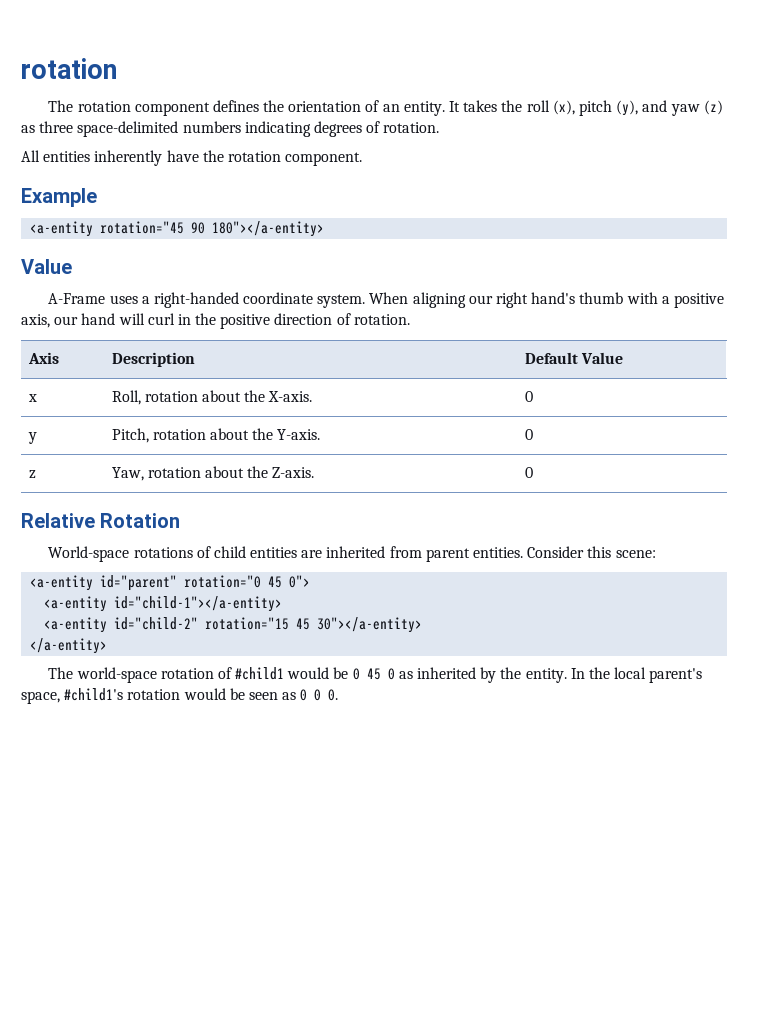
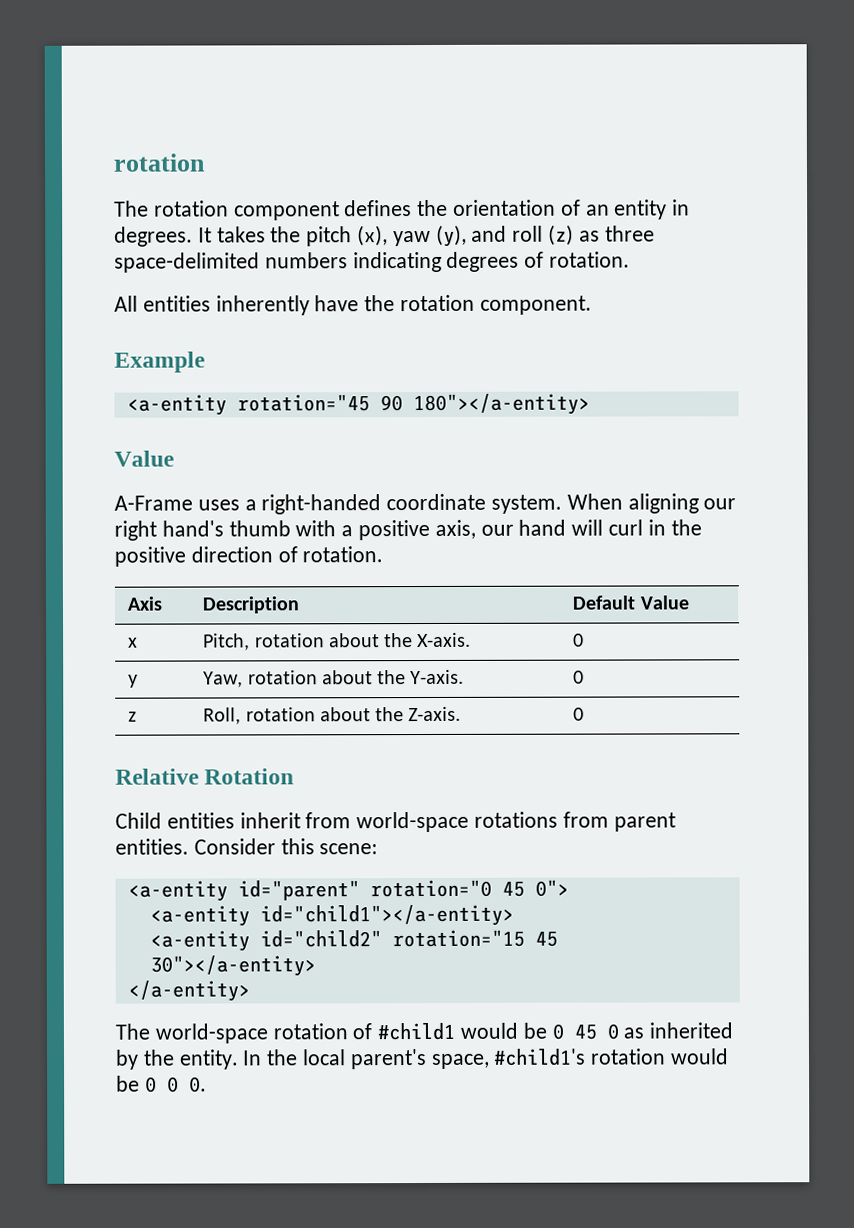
[403,100,612,116] entity. It takes the roll (x), pitch -> [614,199,691,220] [114,225,431,247] entity in degrees. It takes the pitch (x), yaw
[670,104,700,116] yaw -> [512,225,544,242] roll
[111,390,141,405] Roll, -> [203,633,251,651] Pitch,
[111,428,149,443] Pitch, -> [203,671,244,688] Yaw,
[111,467,144,481] Yaw, -> [203,707,242,725] Roll,
[48,546,386,562] World-space rotations of child entities are inherited -> [115,811,559,833] Child entities inherit from world-space rotations
[114,596,283,612] [44,617,199,633] id="child-1"></a-entity> // <a-entity id="child-2" -> [259,904,514,927] [149,930,382,952] id="child1"></a-entity> // <a-entity id="child2"
[248,692,297,700] seen as -> (140, 1083) none

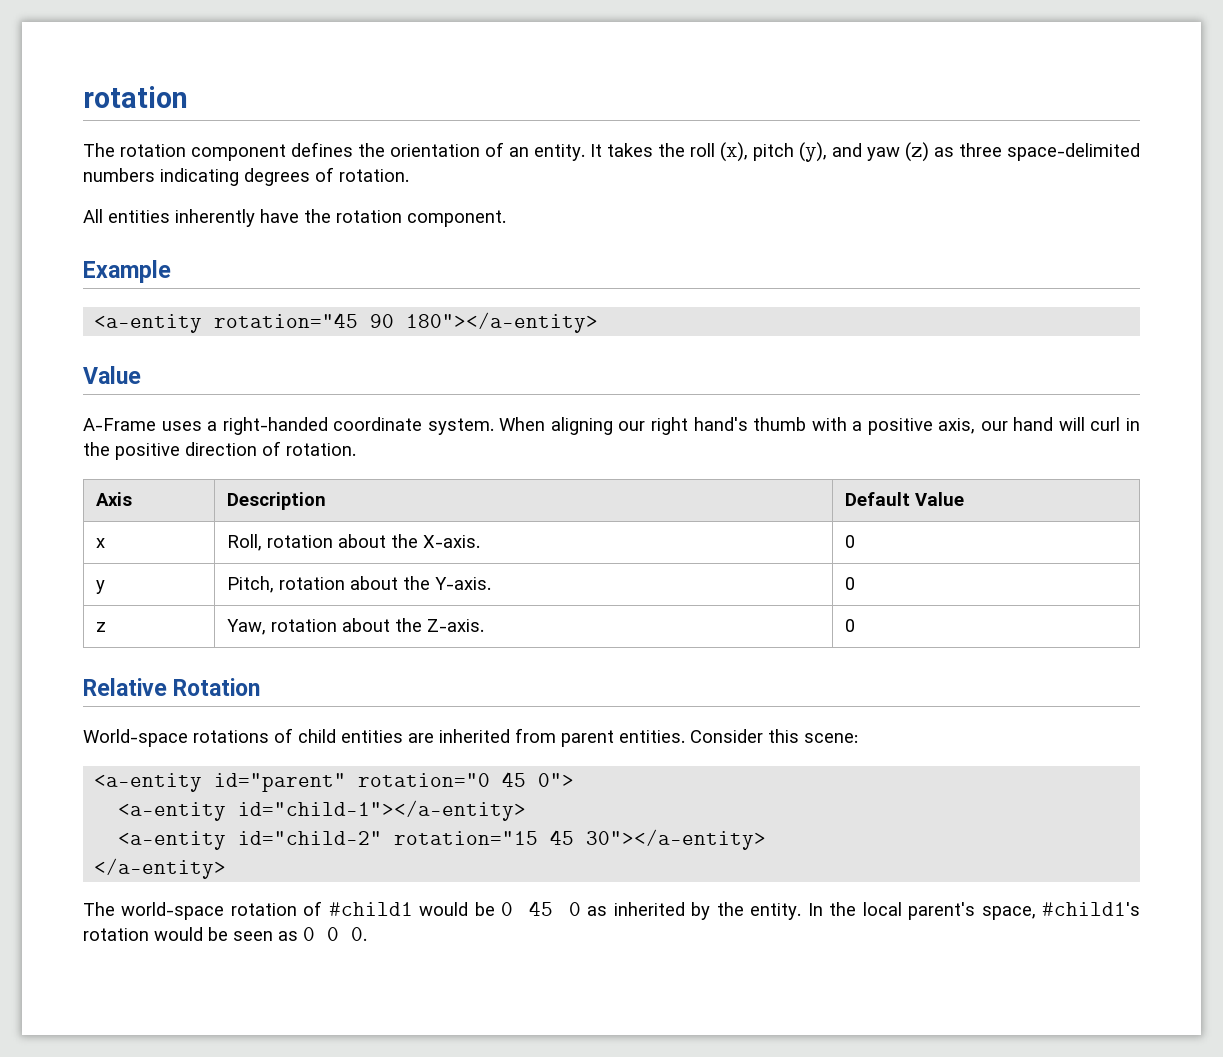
[614,199,691,220] [114,225,431,247] entity in degrees. It takes the pitch (x), yaw -> [534,142,794,162] entity. It takes the roll (x), pitch
[512,225,544,242] roll -> [867,147,900,161] yaw
[203,633,251,651] Pitch, -> [226,534,262,551] Roll,
[203,671,244,688] Yaw, -> [226,576,274,593] Pitch,
[203,707,242,725] Roll, -> [226,619,266,635] Yaw,
[115,811,559,833] Child entities inherit from world-space rotations -> [83,728,510,747] World-space rotations of child entities are inherited
[259,904,514,927] [149,930,382,952] id="child1"></a-entity> // <a-entity id="child2" -> [238,800,527,821] [118,831,383,850] id="child-1"></a-entity> // <a-entity id="child-2"
(140, 1083) none -> [233,931,298,941] seen as

